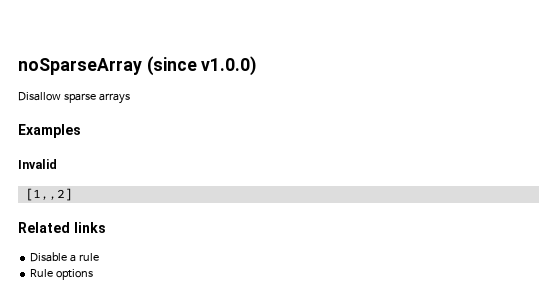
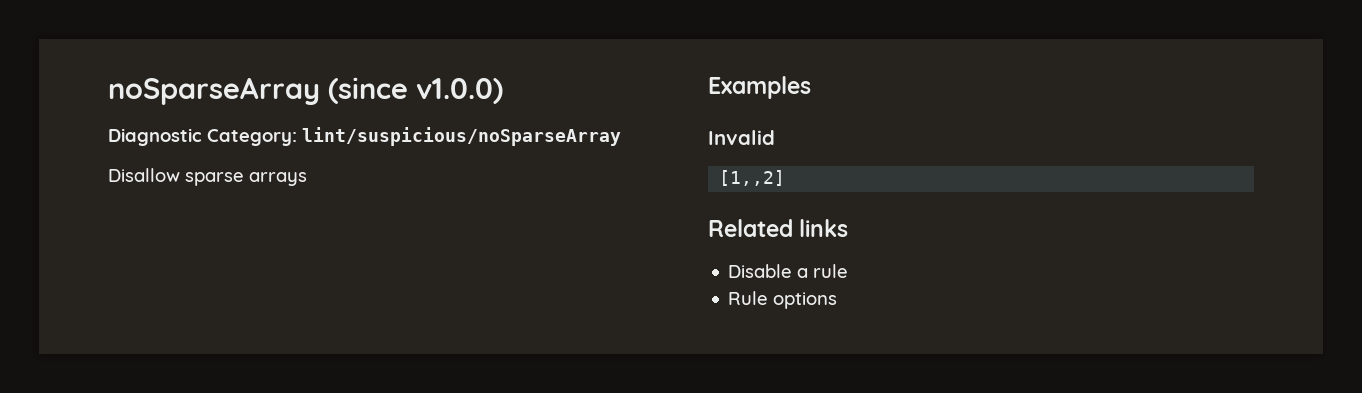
(257, 66) none -> [108,127,621,146] // Diagnostic Category: lint/suspicious/noSparseArray

